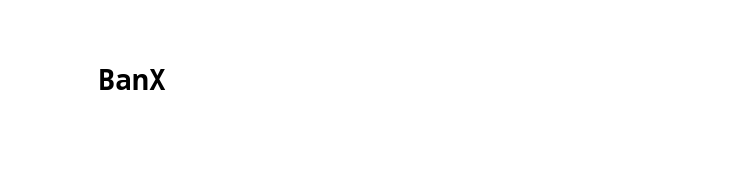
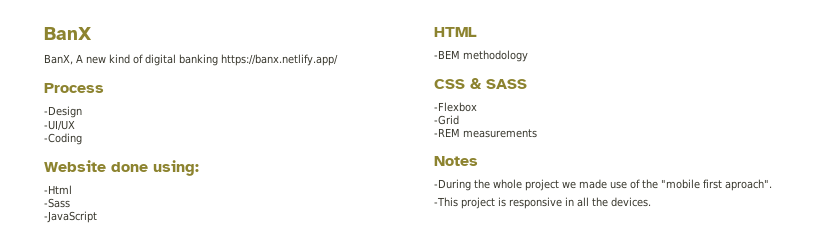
(166, 79) none -> [44,54,338,66] [44,83,104,93] [44,106,82,118] [44,120,75,131] [44,133,82,145] [44,160,199,176] [44,185,72,194] [44,198,70,208] [44,211,97,223] [434,27,477,37] [434,50,528,62] [434,78,527,89] [434,102,477,112] [434,115,459,125] [434,128,537,138] [434,156,478,166] [434,179,772,191] [434,197,651,209] // BanX, A new kind of digital banking https://banx.netlify.app/ // Process // -Design // -UI/UX // -Coding // Website done using: // -Html // -Sass // -JavaScript // HTML // -BEM methodology // CSS & SASS // -Flexbox // -Grid // -REM measurements // Notes // -During the whole project we made use of the "mobile first aproach". // -This project is responsive in all the devices.

